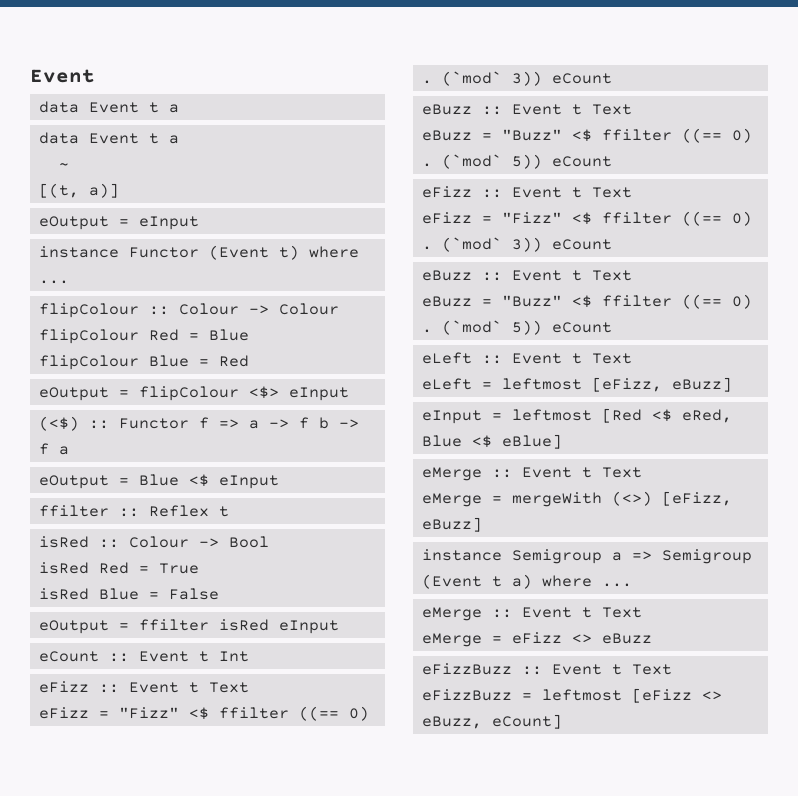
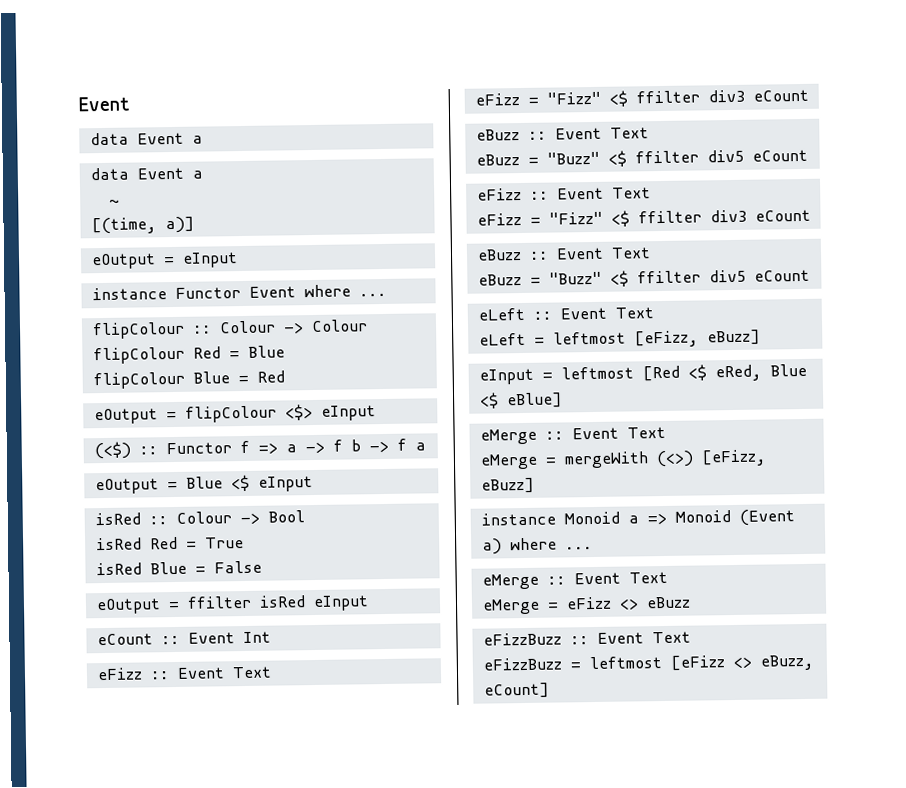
[148,102,159,113] t -> (184, 138) none
[148,133,159,144] t -> (184, 173) none
[38,183,79,198] [(t, -> [90,217,157,235] [(time,
[208,245,299,260] (Event t) -> [248,286,296,298] Event
[38,505,229,517] // ffilter :: Reflex t -> (313, 484) none
[198,651,209,662] t -> (235, 638) none
[188,682,249,693] [38,706,369,721] [421,71,612,86] [421,104,632,115] [421,128,752,143] [421,154,542,169] t Text // eFizz = "Fizz" <$ ffilter ((== 0) . (`mod` 3)) eCount // eBuzz :: Event t Text // eBuzz = "Buzz" <$ ffilter ((== 0) . (`mod` 5)) -> [231,666,272,679] [474,89,809,107] [475,127,649,141] [475,149,744,167] Text // eFizz = "Fizz" <$ ffilter div3 eCount // eBuzz :: Event Text // eBuzz = "Buzz" <$ ffilter div5
[571,187,632,198] [421,211,752,226] [421,237,612,252] [421,270,632,281] [421,294,752,309] [421,320,542,335] t Text // eFizz = "Fizz" <$ ffilter ((== 0) . (`mod` 3)) eCount // eBuzz :: Event t Text // eBuzz = "Buzz" <$ ffilter ((== 0) . (`mod` 5)) -> [611,187,651,199] [476,209,811,227] [476,247,651,261] [477,269,746,287] Text // eFizz = "Fizz" <$ ffilter div3 eCount // eBuzz :: Event Text // eBuzz = "Buzz" <$ ffilter div5
[571,353,582,364] t -> (607, 313) none
[581,467,592,478] t -> (619, 433) none
[511,549,602,564] Semigroup -> [563,511,620,525] Monoid
[661,549,752,564] [421,574,502,589] Semigroup (Event t -> [674,509,795,526] Monoid (Event
[581,607,592,618] t -> (621, 578) none
[611,664,622,675] t -> (644, 638) none

